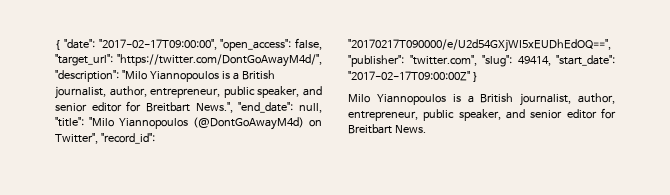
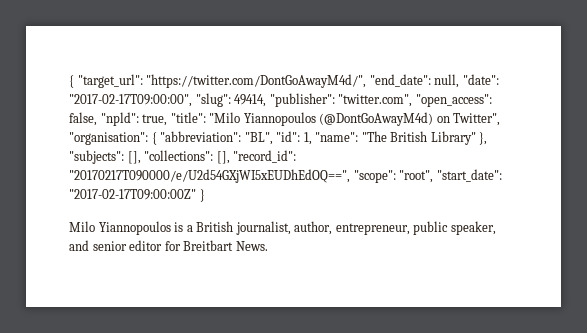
[55,38,322,51] [55,54,322,67] [55,70,275,82] [55,86,322,99] [55,101,322,113] { "date": "2017-02-17T09:00:00", "open_access": false, "target_url": "https://twitter.com/DontGoAwayM4d/", "description": "Milo Yiannopoulos is a British journalist, author, entrepreneur, public speaker, and senior editor for Breitbart News.", "end_date": null, -> [69,74,499,88] [69,93,492,107] [69,112,168,126] { "target_url": "https://twitter.com/DontGoAwayM4d/", "end_date": null, "date": "2017-02-17T09:00:00", "slug": 49414, "publisher": "twitter.com", "open_access": false, "npld": true,
[100,133,155,144] [348,39,611,52] [348,55,551,67] "record_id": "20170217T090000/e/U2d54GXjWI5xEUDhEdOQ==", "publisher": "twitter.com", "slug": 49414, -> [69,131,488,145] [69,150,297,164] [69,169,434,183] "organisation": { "abbreviation": "BL", "id": 1, "name": "The British Library" }, "subjects": [], "collections": [], "record_id": "20170217T090000/e/U2d54GXjWI5xEUDhEdOQ==", "scope": "root",

